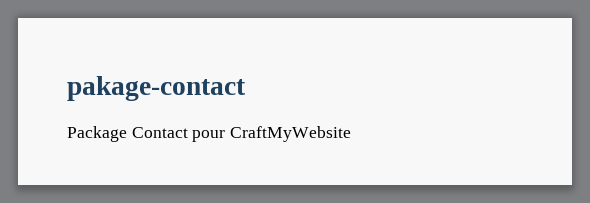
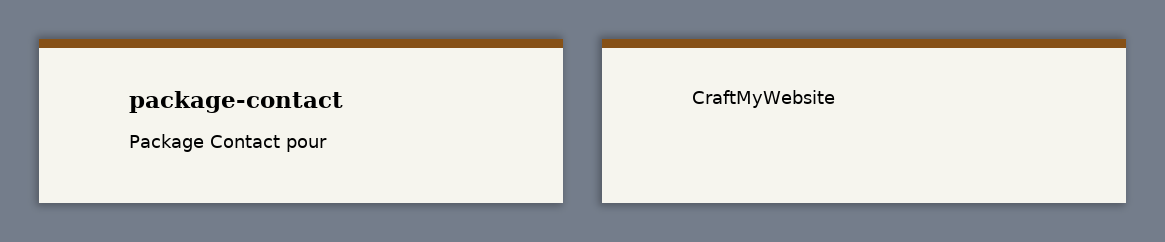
[67,76,246,101] pakage-contact -> [129,91,343,113] package-contact

